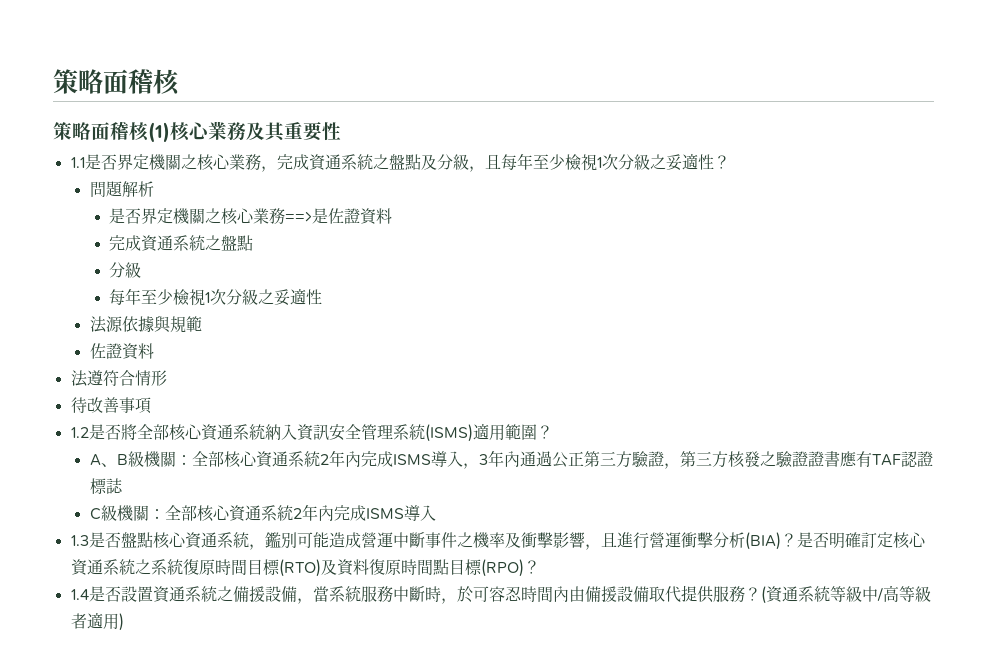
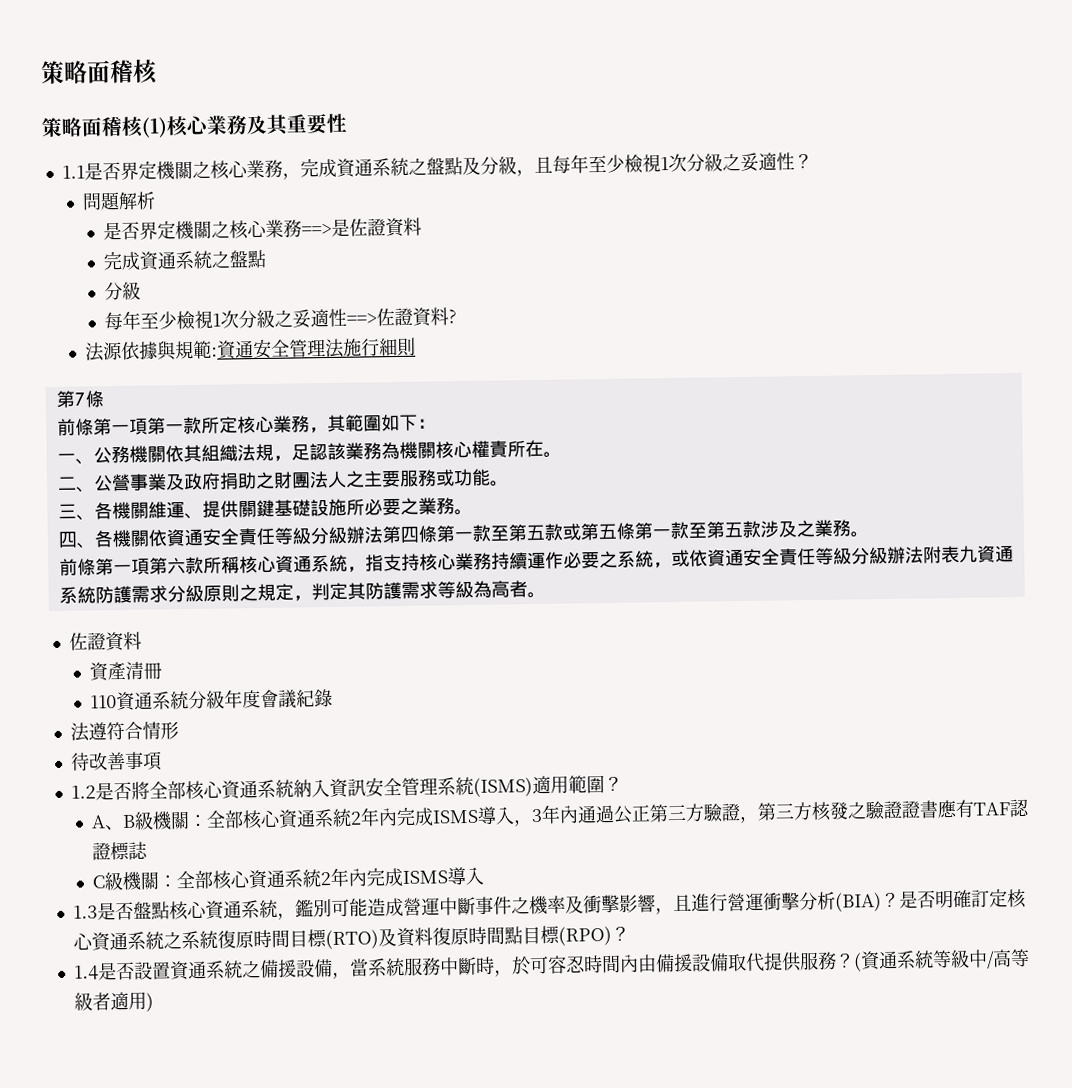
(323, 297) none -> [345,307,457,327] ==>佐證資料?
[89,343,154,360] // 佐證資料 -> [210,337,416,360] [55,390,104,408] [56,413,436,436] [56,439,562,465] [56,468,509,493] [57,497,473,521] [57,519,869,549] [58,545,1014,576] [58,580,546,604] [68,631,142,652] [88,661,162,682] [89,688,333,712] :資通安全管理法施行細則 // 第7條 // 前條第一項第一款所定核心業務，其範圍如下： // 一、公務機關依其組織法規，足認該業務為機關核心權責所在。 // 二、公營事業及政府捐助之財團法人之主要服務或功能。 // 三、各機關維運、提供關鍵基礎設施所必要之業務。 // 四、各機關依資通安全責任等級分級辦法第四條第一款至第五款或第五條第一款至第五款涉及之業務。 // 前條第一項第六款所稱核心資通系統，指支持核心業務持續運作必要之系統，或依資通安全責任等級分級辦法附表九資通系統防護需求分級原則之規定，判定其防護需求等級為高者。 // 佐證資料 // 資產清冊 // 110資通系統分級年度會議紀錄

